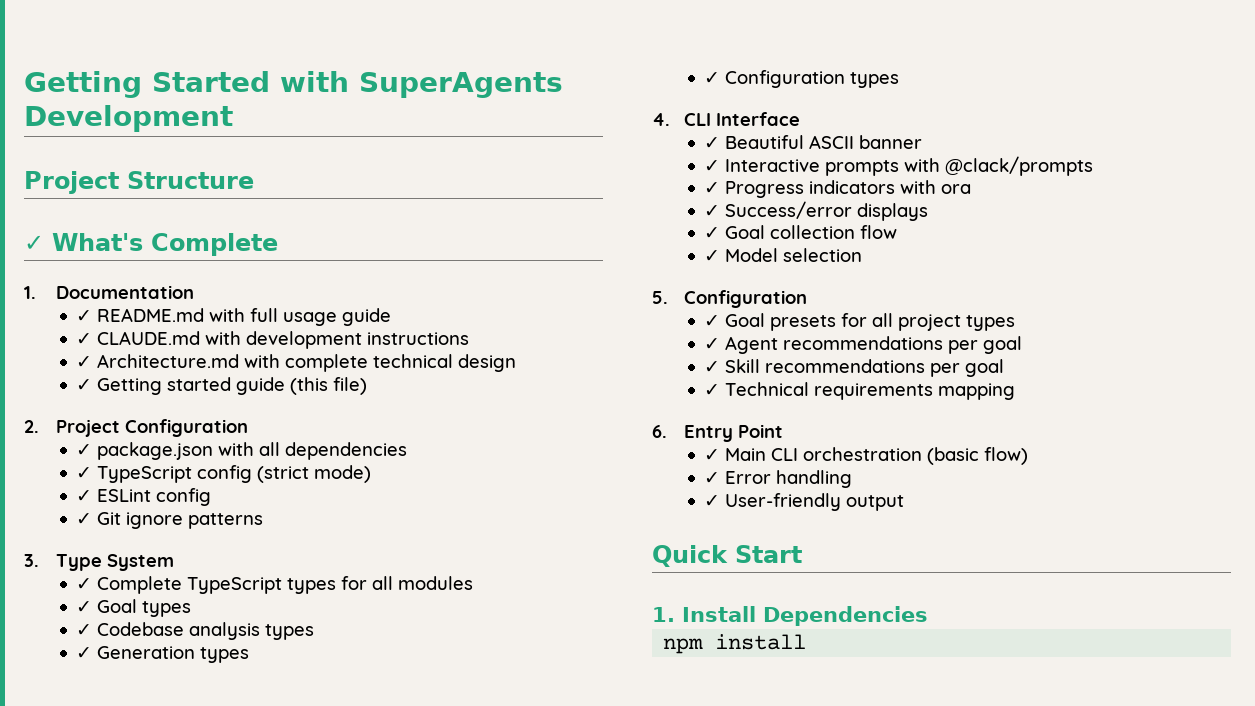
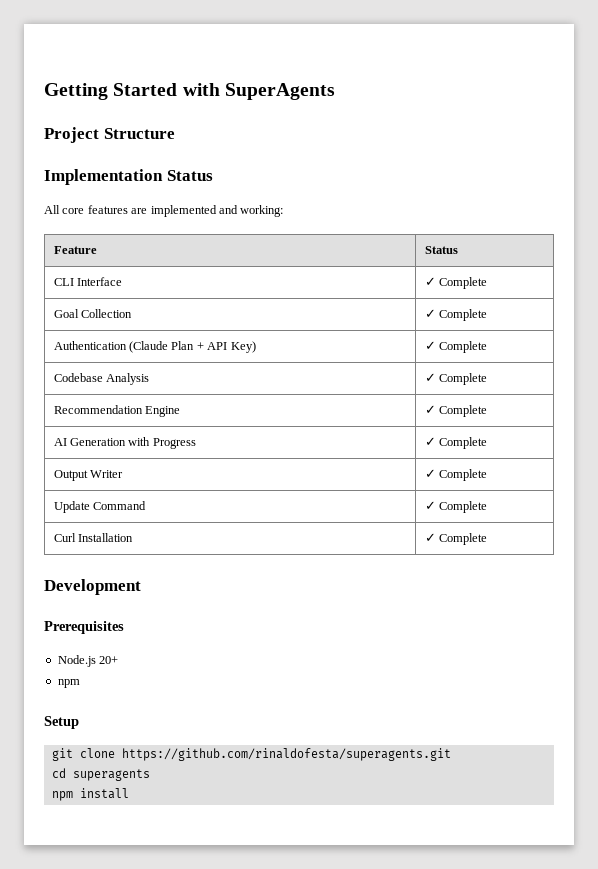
[24,105,233,132] Development -> (335, 91) none
[24,233,278,256] [24,285,194,299] [76,308,392,326] [76,331,470,349] [76,354,517,372] [76,377,368,395] [24,419,248,437] [76,442,408,460] [76,465,372,483] [76,488,212,506] [76,512,264,529] [24,554,174,571] [76,576,474,594] [76,599,192,617] [76,622,315,640] [76,646,250,663] [704,70,900,88] [652,112,800,126] [704,135,923,149] [704,156,1094,176] [704,180,972,198] [704,201,929,221] [704,225,898,239] [704,248,863,262] [652,290,807,308] [704,313,1016,331] [704,336,1023,354] [704,359,1005,377] [704,382,1016,400] [652,424,783,442] [704,447,1029,465] [704,470,853,488] [704,493,905,511] [652,545,802,567] [652,606,928,626] ✓ What's Complete // 1. Documentation // ✓ README.md with full usage guide // ✓ CLAUDE.md with development instructions // ✓ Architecture.md with complete technical design // ✓ Getting started guide (this file) // 2. Project Configuration // ✓ package.json with all dependencies // ✓ TypeScript config (strict mode) // ✓ ESLint config // ✓ Git ignore patterns // 3. Type System // ✓ Complete TypeScript types for all modules // ✓ Goal types // ✓ Codebase analysis types // ✓ Generation types // ✓ Configuration types // 4. CLI Interface // ✓ Beautiful ASCII banner // ✓ Interactive prompts with @clack/prompts // ✓ Progress indicators with ora // ✓ Success/error displays // ✓ Goal collection flow // ✓ Model selection // 5. Configuration // ✓ Goal presets for all project types // ✓ Agent recommendations per goal // ✓ Skill recommendations per goal // ✓ Technical requirements mapping // 6. Entry Point // ✓ Main CLI orchestration (basic flow) // ✓ Error handling // ✓ User-friendly output // Quick Start // 1. Install Dependencies -> [44,169,213,185] [44,205,284,217] [53,246,97,254] [424,246,458,254] [53,277,123,286] [424,277,488,289] [53,309,133,318] [424,309,488,321] [53,341,256,353] [424,341,488,353] [53,373,150,385] [424,373,488,385] [53,405,181,417] [424,405,488,417] [53,437,196,449] [424,437,488,449] [53,470,124,481] [424,469,488,481] [53,501,147,513] [424,501,488,513] [53,533,134,542] [424,533,488,545] [44,579,141,595] [44,621,124,634] [57,655,119,667] [57,679,80,688] [44,716,79,729] [51,748,451,761] [51,768,150,781] Implementation Status // All core features are implemented and working: // Feature | Status // CLI Interface | ✓ Complete // Goal Collection | ✓ Complete // Authentication (Claude Plan + API Key) | ✓ Complete // Codebase Analysis | ✓ Complete // Recommendation Engine | ✓ Complete // AI Generation with Progress | ✓ Complete // Output Writer | ✓ Complete // Update Command | ✓ Complete // Curl Installation | ✓ Complete // Development // Prerequisites // Node.js 20+ // npm // Setup // git clone https://github.com/rinaldofesta/superagents.git // cd superagents

